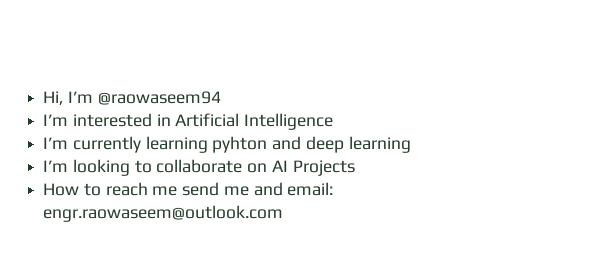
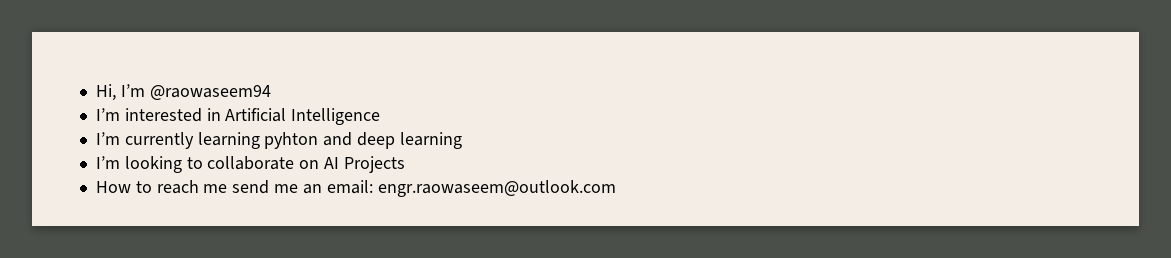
[253,182,283,196] and -> [302,184,322,194] an

